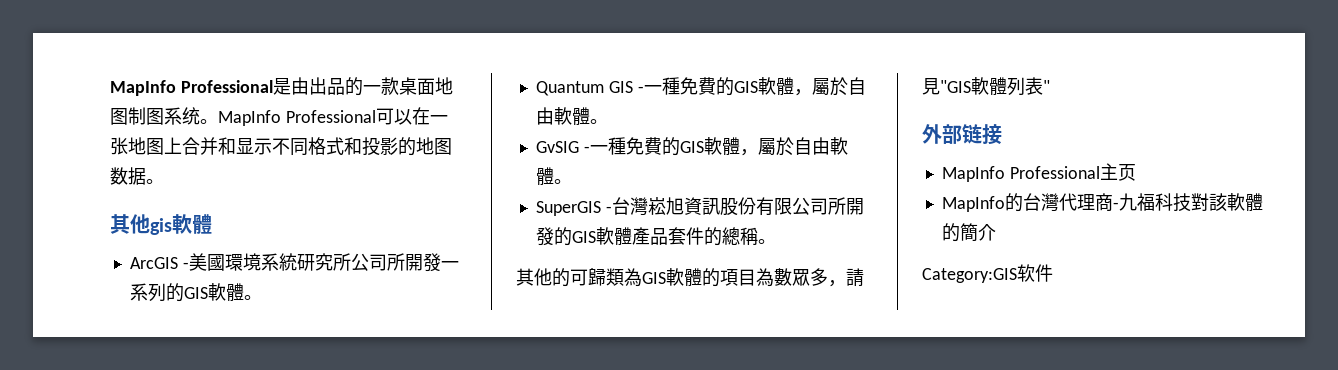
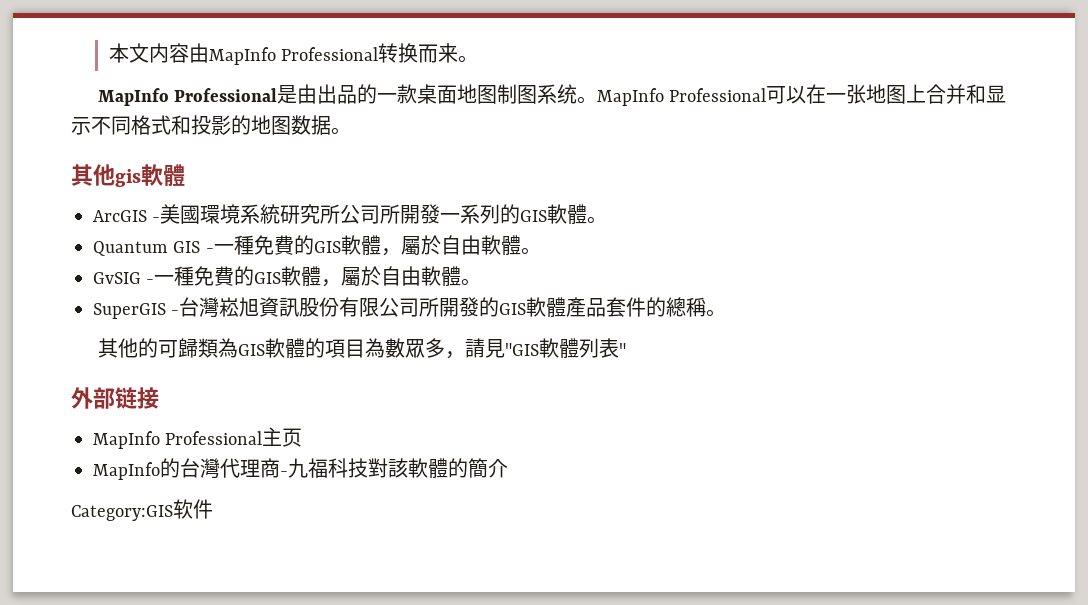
(110, 88) none -> [108,43,479,65] 本文内容由MapInfo Professional转换而来。 //

